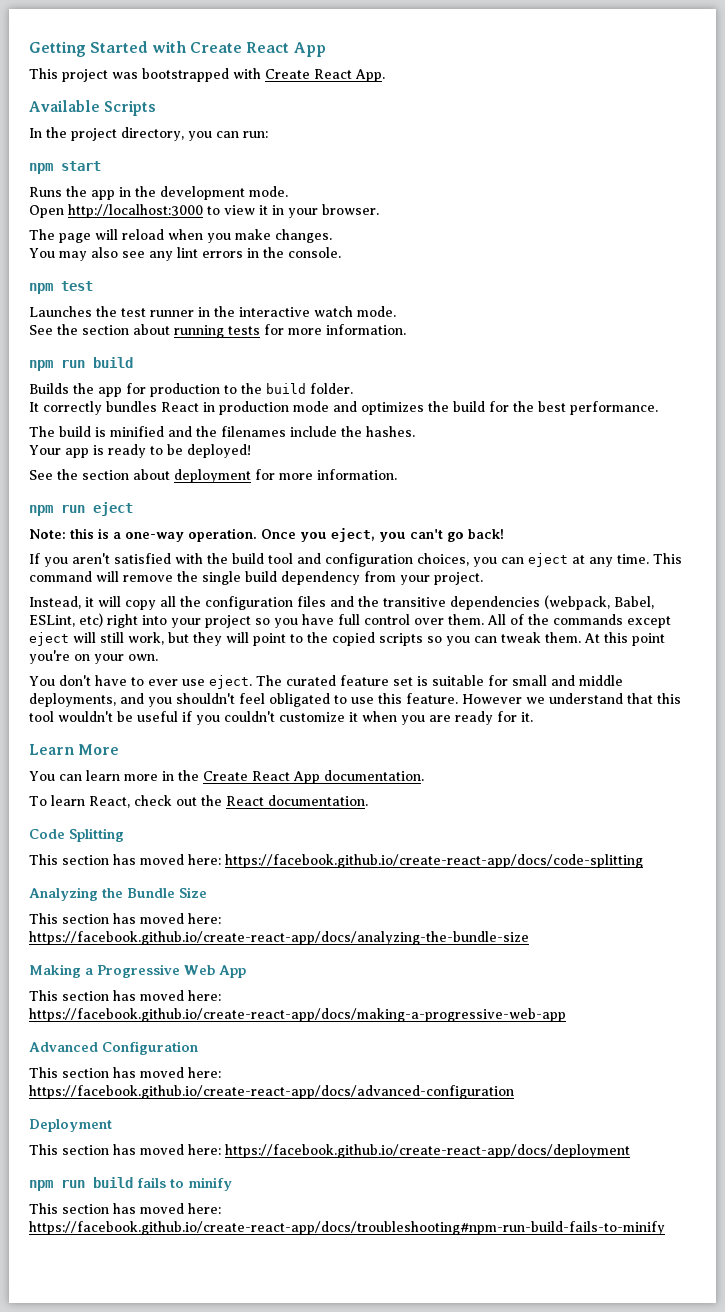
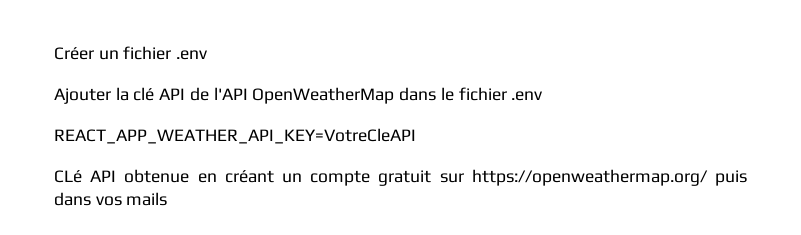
[29,41,326,57] [29,68,385,82] [29,100,157,116] [29,127,268,141] [29,161,101,174] [29,186,288,200] [29,204,379,218] [29,229,332,243] [29,247,341,261] [29,281,93,294] [29,306,396,317] [29,324,406,338] [29,357,133,371] [29,383,353,397] [29,401,658,415] [29,426,415,437] [29,444,251,458] [29,469,397,483] [29,502,133,516] [29,528,504,542] [29,553,682,567] [29,571,483,585] [29,595,654,610] [29,613,671,628] [29,632,665,646] [29,650,158,664] [29,675,623,689] [29,693,681,707] [29,711,533,725] [29,744,120,755] [29,770,424,784] [29,795,368,808] [29,828,124,842] [29,854,643,868] [29,887,207,901] [29,913,221,924] [29,931,529,945] [29,964,246,978] [29,990,221,1001] [29,1008,566,1022] [29,1041,198,1055] [29,1067,221,1078] [29,1085,514,1099] [29,1119,112,1132] [29,1144,630,1158] [29,1177,232,1191] [29,1203,221,1214] [29,1221,665,1235] Getting Started with Create React App // This project was bootstrapped with Create React App. // Available Scripts // In the project directory, you can run: // npm start // Runs the app in the development mode. // Open http://localhost:3000 to view it in your browser. // The page will reload when you make changes. // You may also see any lint errors in the console. // npm test // Launches the test runner in the interactive watch mode. // See the section about running tests for more information. // npm run build // Builds the app for production to the build folder. // It correctly bundles React in production mode and optimizes the build for the best performance. // The build is minified and the filenames include the hashes. // Your app is ready to be deployed! // See the section about deployment for more information. // npm run eject // Note: this is a one-way operation. Once you eject, you can't go back! // If you aren't satisfied with the build tool and configuration choices, you can eject at any time. This command will remove the single build dependency from your project. // Instead, it will copy all the configuration files and the transitive dependencies (webpack, Babel, ESLint, etc) right into your project so you have full control over them. All of the commands except eject will still work, but they will point to the copied scripts so you can tweak them. At this point you're on your own. // You don't have to ever use eject. The curated feature set is suitable for small and middle deployments, and you shouldn't feel obligated to use this feature. However we understand that this tool wouldn't be useful if you couldn't customize it when you are ready for it. // Learn More // You can learn more in the Create React App documentation. // To learn React, check out the React documentation. // Code Splitting // This section has moved here: https://facebook.github.io/create-react-app/docs/code-splitting // Analyzing the Bundle Size // This section has moved here: https://facebook.github.io/create-react-app/docs/analyzing-the-bundle-size // Making a Progressive Web App // This section has moved here: https://facebook.github.io/create-react-app/docs/making-a-progressive-web-app // Advanced Configuration // This section has moved here: https://facebook.github.io/create-react-app/docs/advanced-configuration // Deployment // This section has moved here: https://facebook.github.io/create-react-app/docs/deployment // npm run build fails to minify // This section has moved here: https://facebook.github.io/create-react-app/docs/troubleshooting#npm-run-build-fails-to-minify -> [54,46,208,60] [54,87,543,104] [54,128,416,144] [54,169,747,186] [54,192,168,206] Créer un fichier .env // Ajouter la clé API de l'API OpenWeatherMap dans le fichier .env // REACT_APP_WEATHER_API_KEY=VotreCleAPI // CLé API obtenue en créant un compte gratuit sur https://openweathermap.org/ puis dans vos mails

